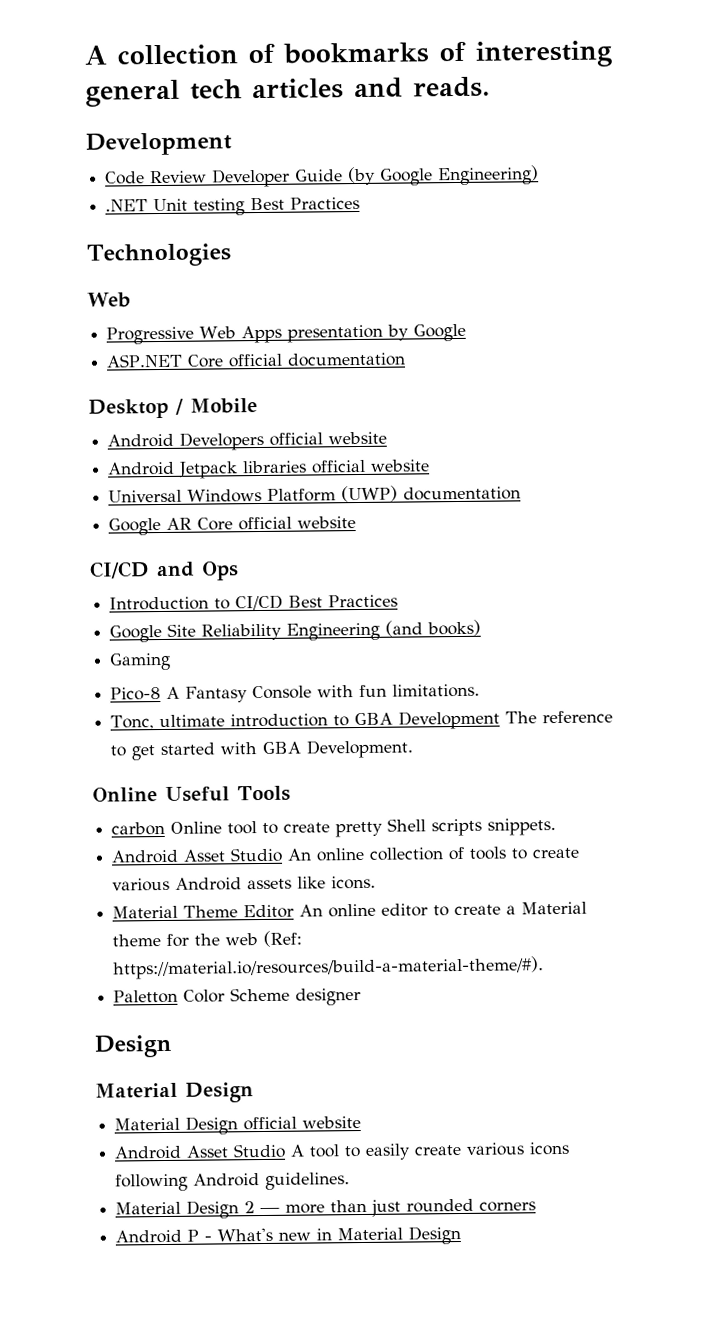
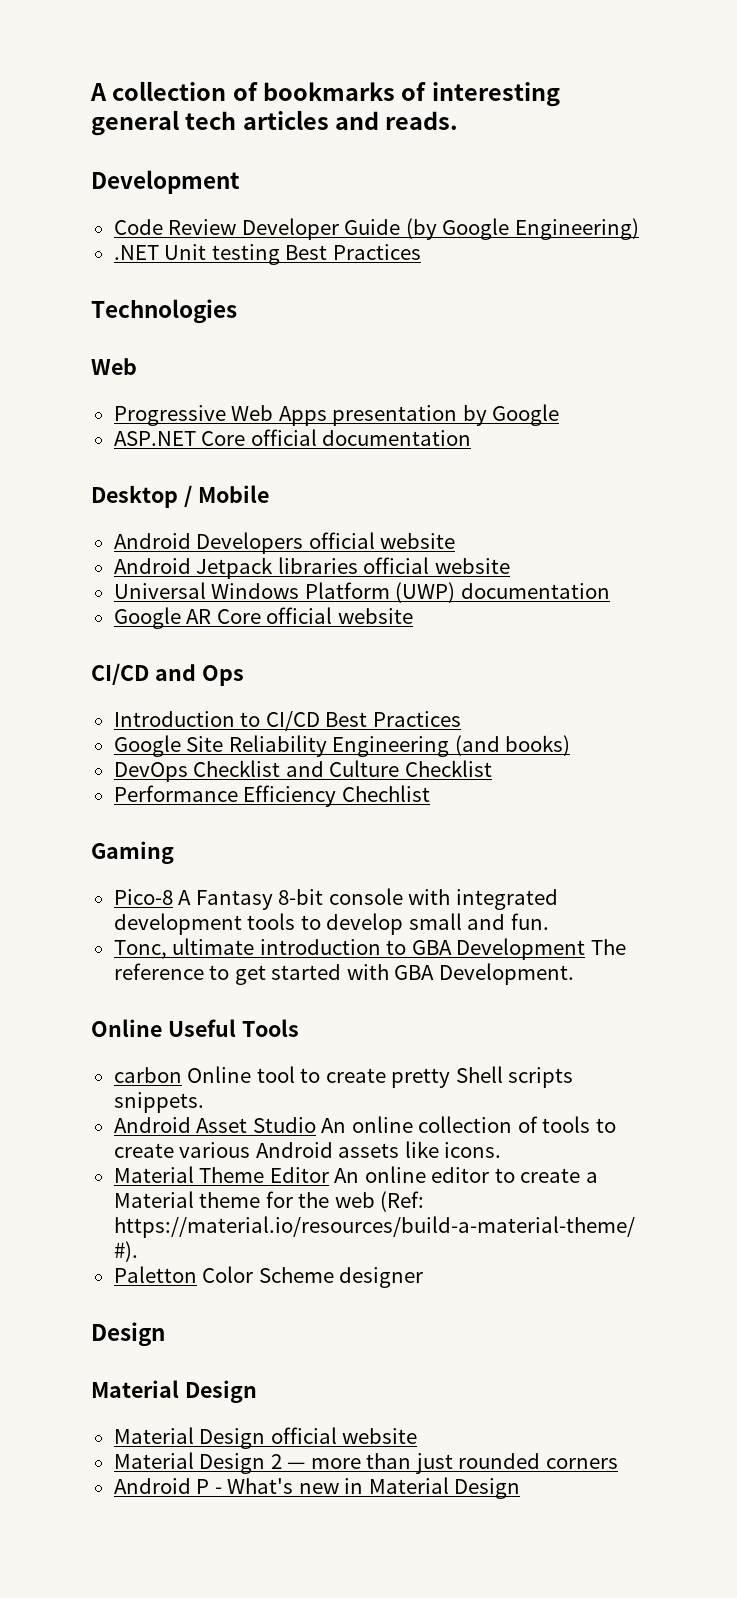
[109,652,172,671] [110,683,481,703] Gaming // Pico-8 A Fantasy Console with fun limitations. -> [113,760,492,782] [113,785,430,807] [91,841,174,864] [113,888,558,910] [113,913,549,935] DevOps Checklist and Culture Checklist // Performance Efficiency Chechlist // Gaming // Pico-8 A Fantasy 8-bit console with integrated development tools to develop small and fun.
[114,1141,571,1160] [115,1172,351,1192] // Android Asset Studio A tool to easily create various icons following Android guidelines. -> (418, 1436) none

